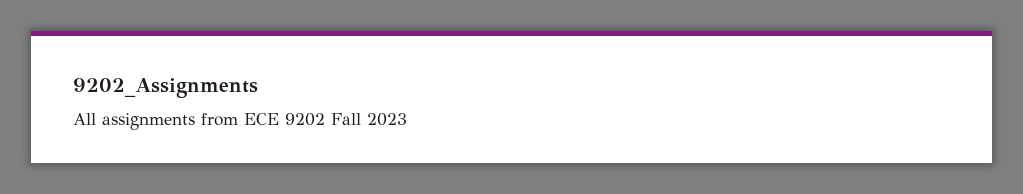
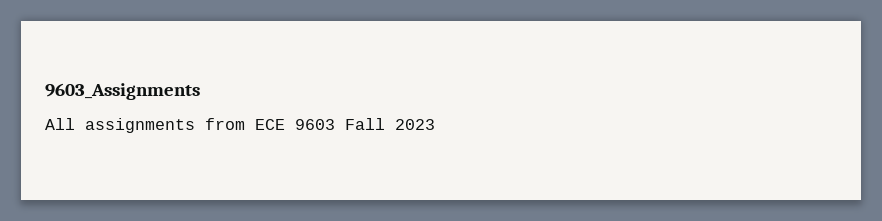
[73,78,258,98] 9202_Assignments -> [45,83,200,100] 9603_Assignments
[285,113,325,126] 9202 -> [295,119,335,130] 9603

